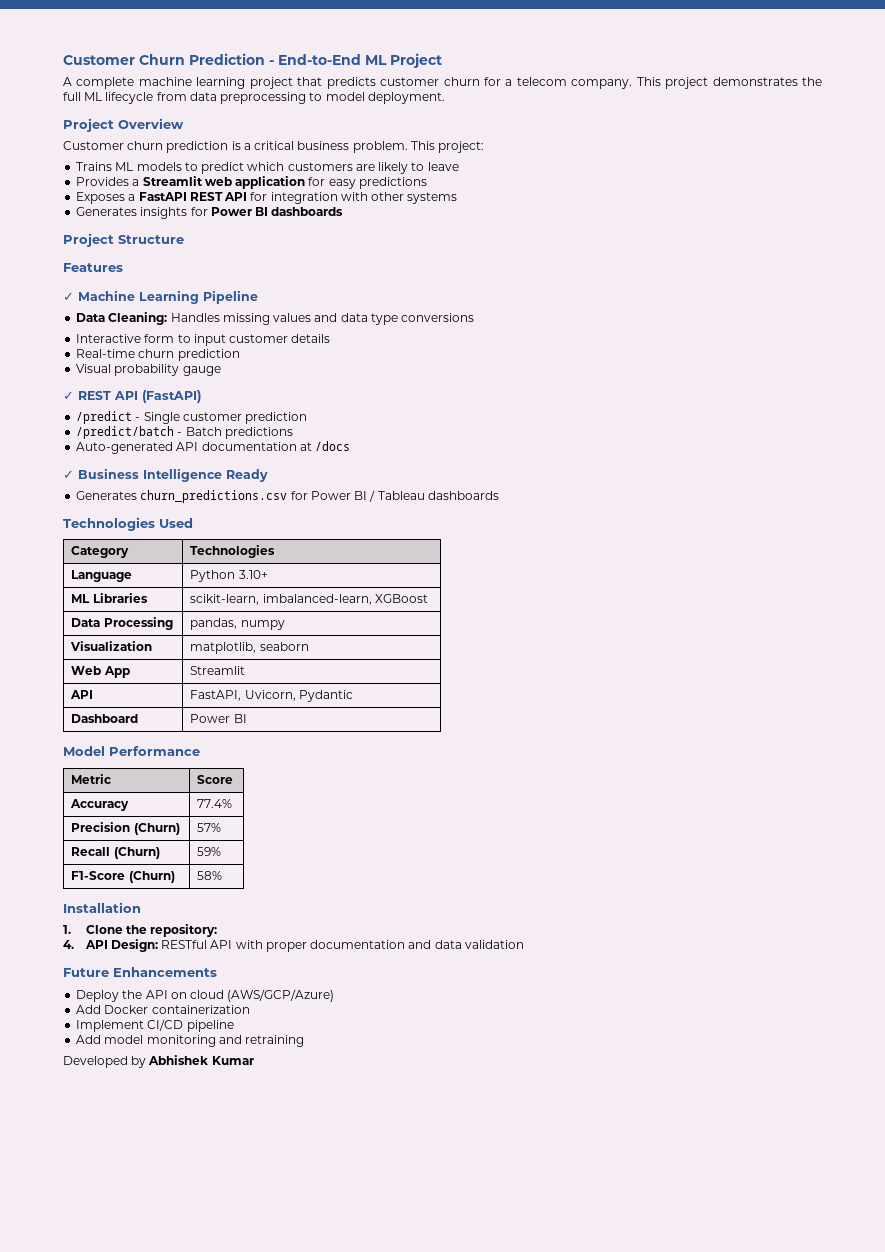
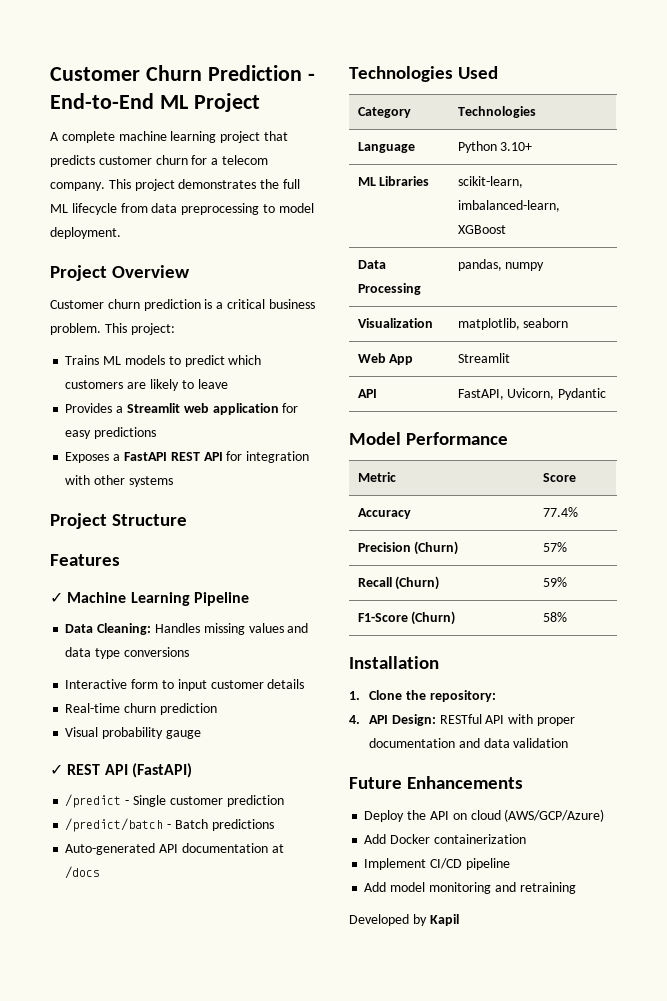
[76,207,344,219] // Generates insights for Power BI dashboards -> (173, 481) none
[63,468,268,482] [76,490,499,503] // ✓ Business Intelligence Ready // Generates churn_predictions.csv for Power BI / Tableau dashboards -> (101, 872) none
[71,714,139,723] [190,714,247,723] // Dashboard | Power BI -> (607, 394) none
[148,1055,254,1065] Abhishek Kumar -> [429,914,459,926] Kapil

